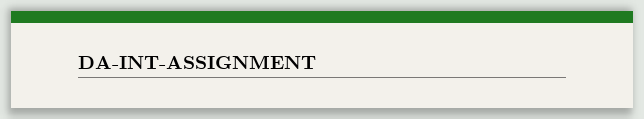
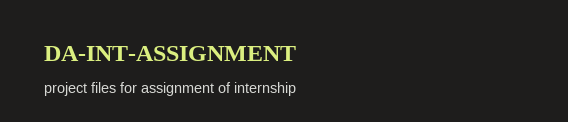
(316, 62) none -> [44,82,296,96] // project files for assignment of internship

